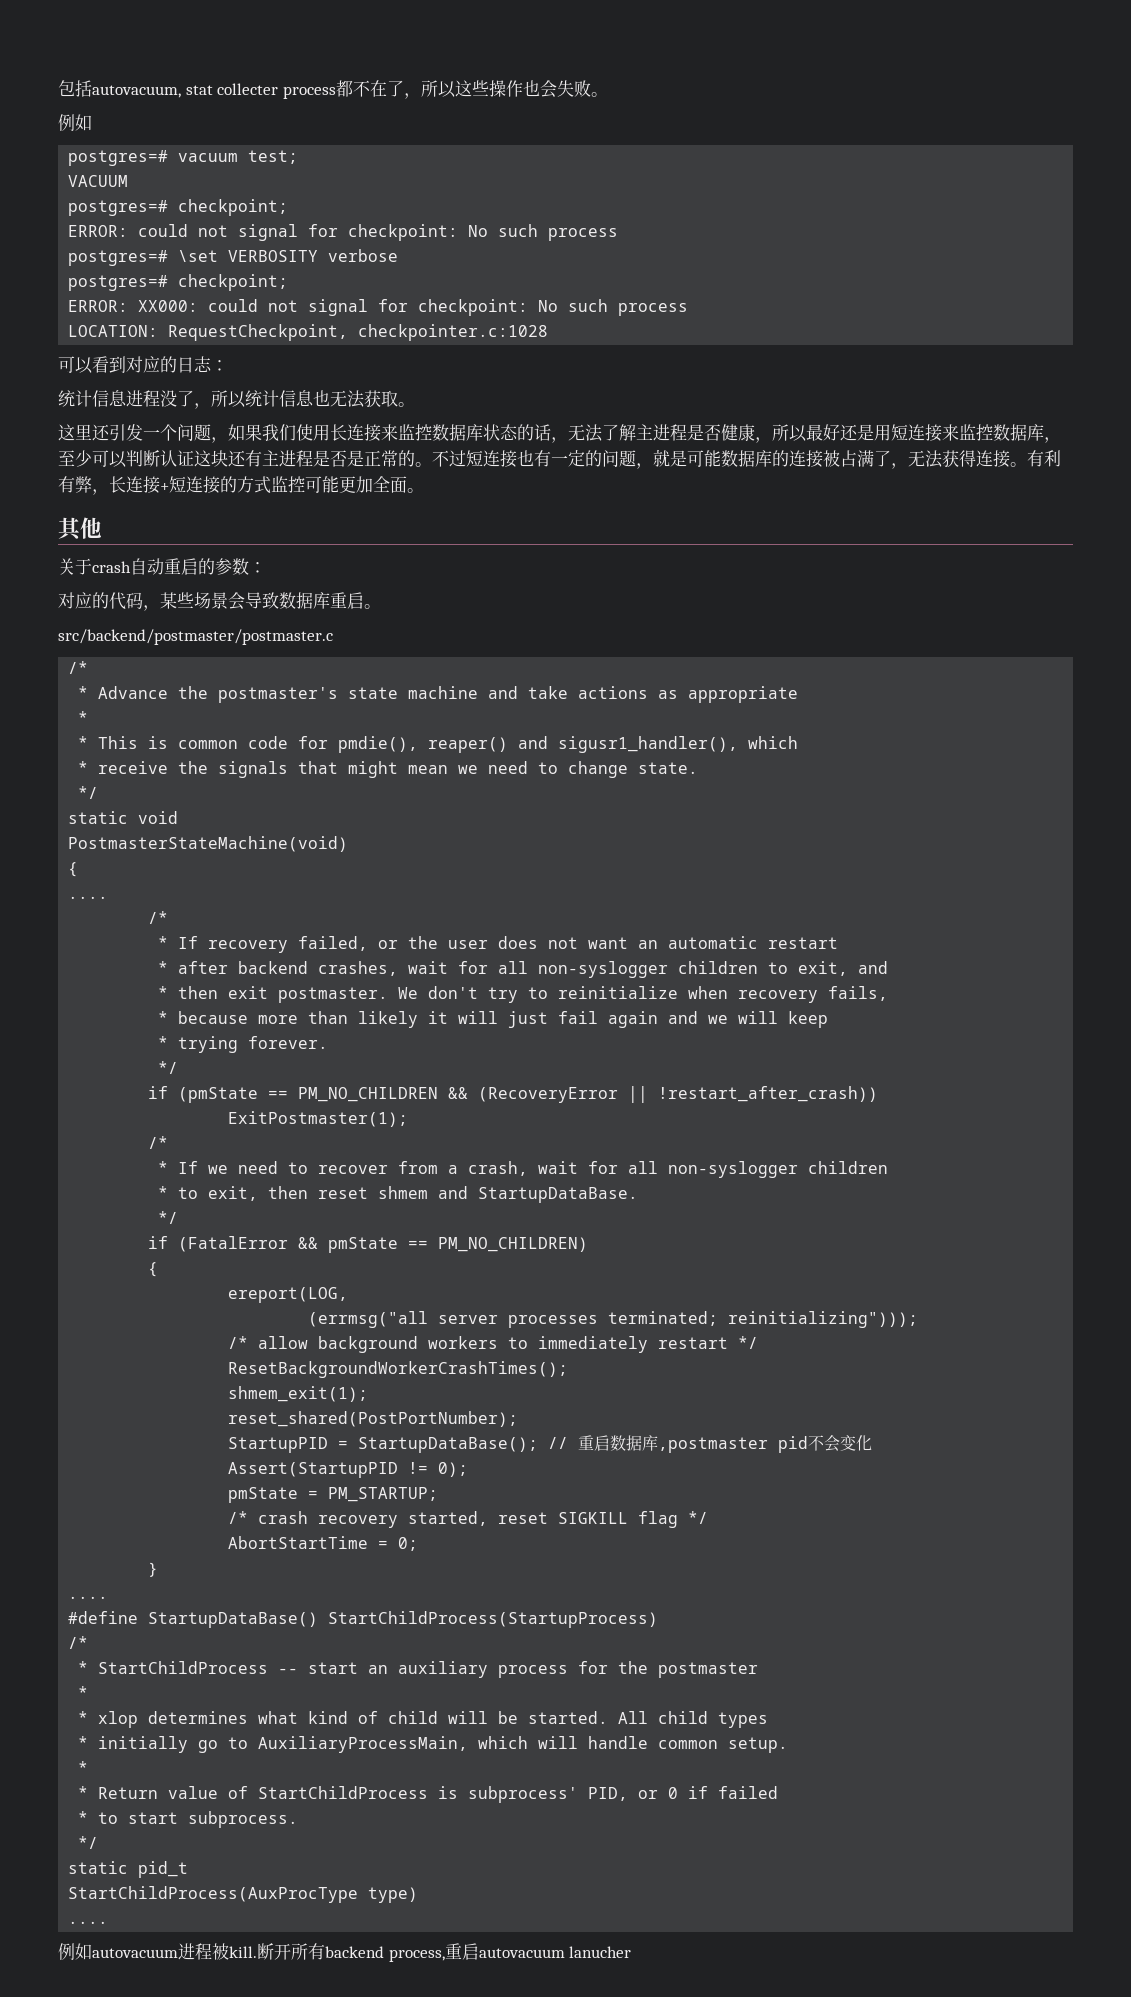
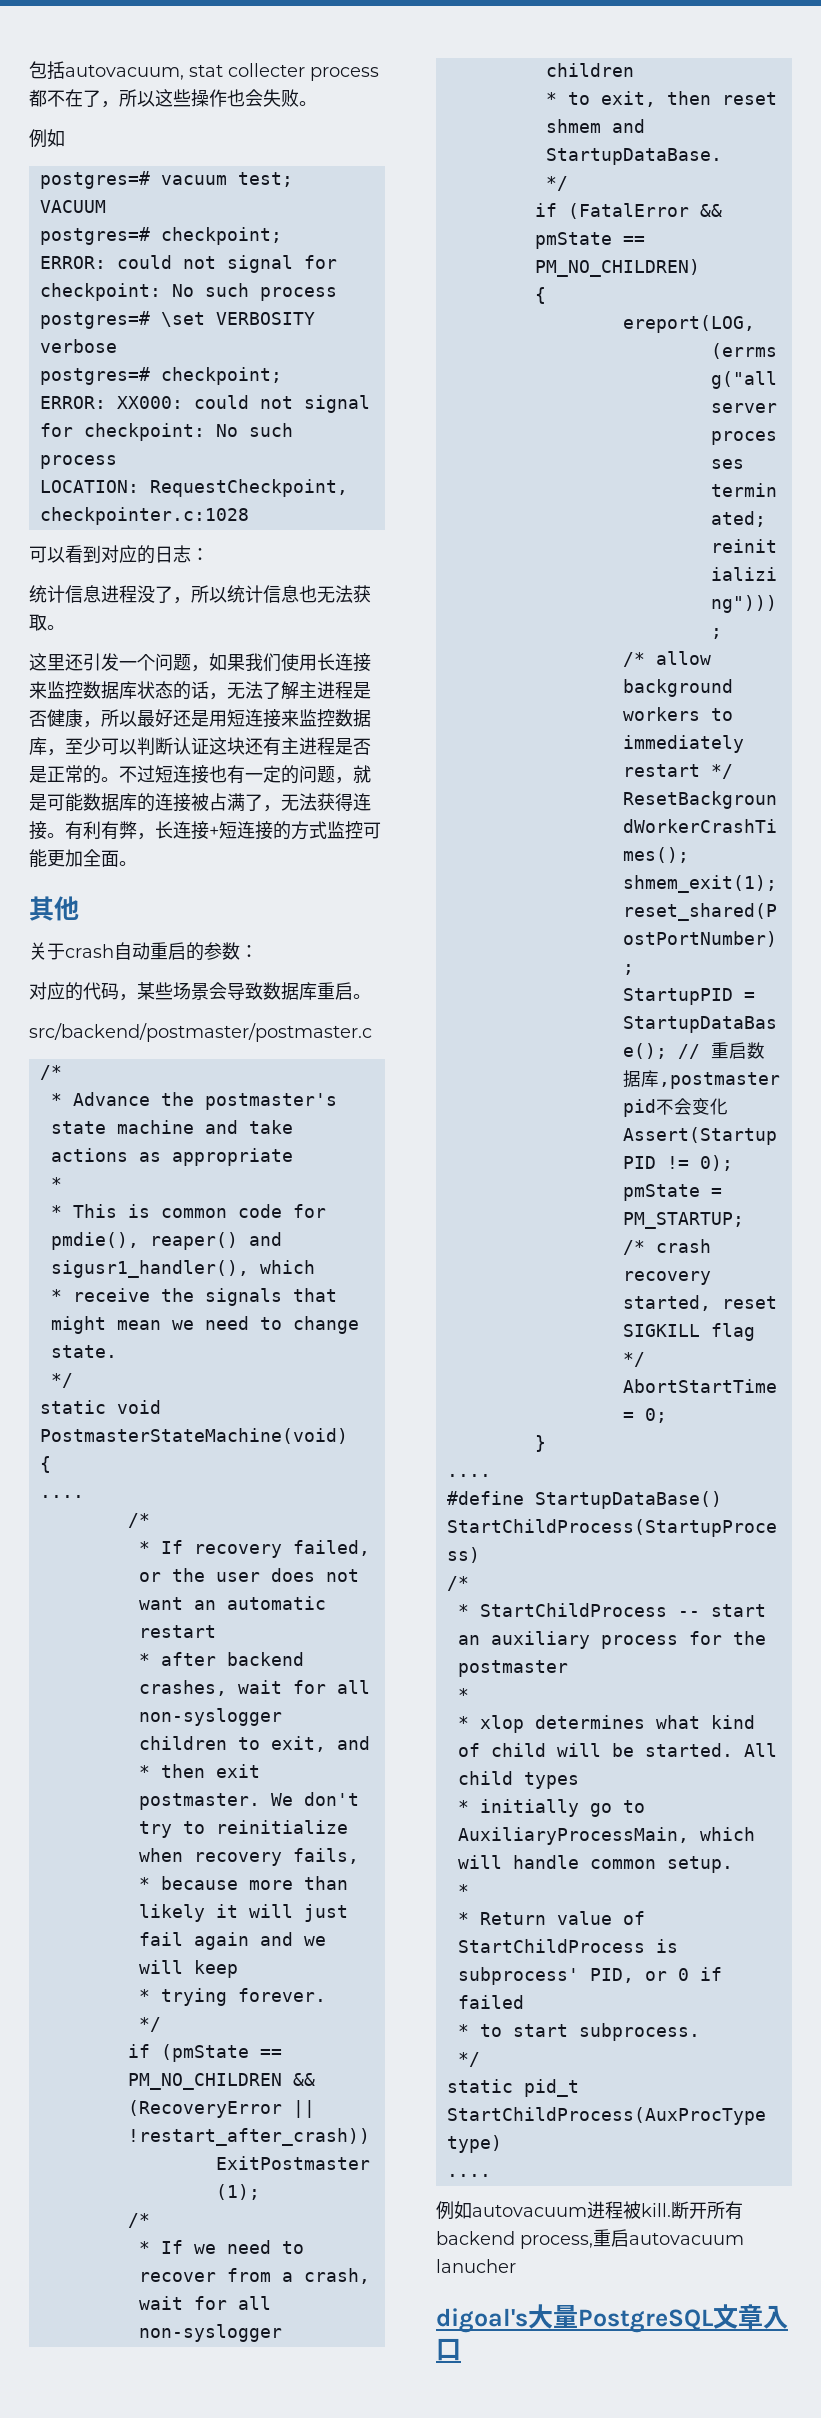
(632, 1952) none -> [436,2304,788,2333] [436,2338,461,2361] // digoal's大量PostgreSQL文章入口

